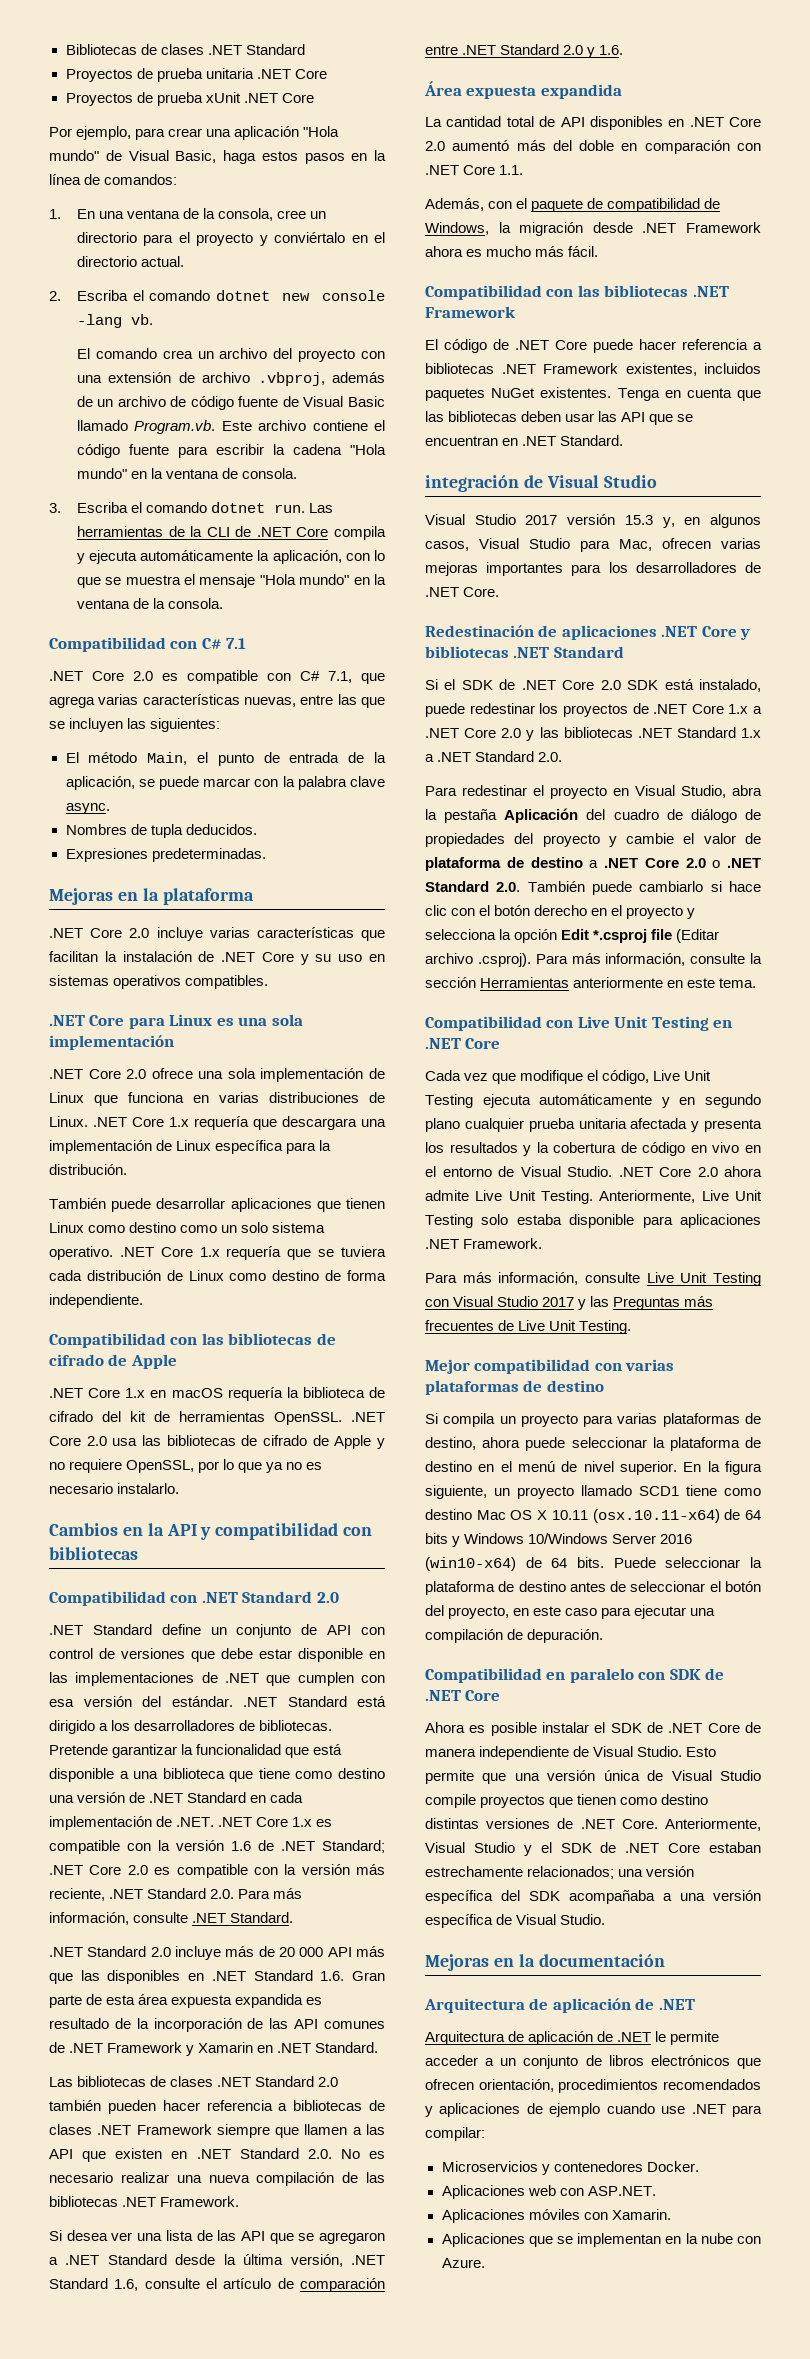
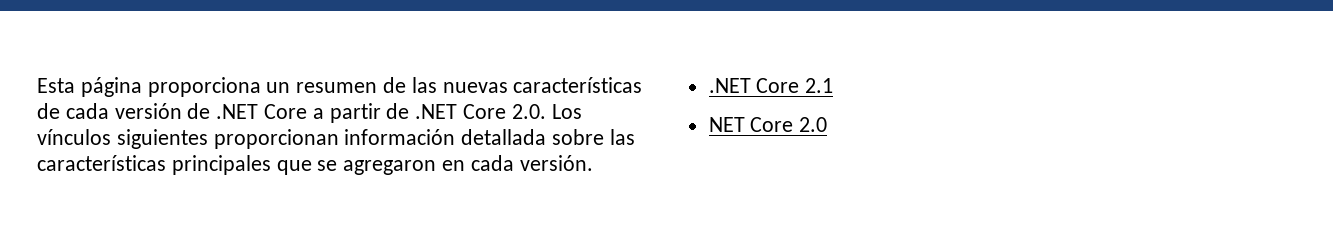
[65,44,305,55] [65,68,327,82] [65,92,314,106] [49,126,340,140] [49,150,386,164] [49,174,178,185] [49,208,327,221] [76,232,385,246] [76,256,184,267] [49,290,385,301] [76,314,153,328] [76,348,386,362] [76,372,385,386] [76,396,385,410] [76,420,386,434] [76,444,386,458] [76,468,298,479] [49,502,334,513] [76,526,386,540] [76,550,385,564] [76,574,386,588] [76,598,224,609] [49,637,247,652] [49,670,385,684] [49,694,385,708] [49,718,221,732] [65,752,386,766] [65,776,386,790] [65,803,110,814] [65,824,257,838] [65,848,266,862] [49,888,254,905] [49,927,385,941] [49,951,385,965] [49,975,269,989] [49,1014,303,1029] [49,1035,174,1050] [49,1068,385,1082] [49,1092,385,1106] [49,1116,386,1130] [49,1140,332,1154] [49,1164,127,1175] [49,1198,385,1212] [49,1222,326,1233] [49,1246,387,1260] [49,1270,387,1281] [49,1294,143,1308] [49,1333,336,1348] [49,1354,177,1369] [49,1387,385,1401] [49,1411,385,1425] [49,1435,386,1449] [49,1459,323,1473] [49,1483,180,1494] [49,1523,373,1540] [49,1547,138,1560] [49,1591,339,1606] [49,1624,385,1638] [49,1648,385,1662] [49,1672,386,1686] [49,1696,386,1707] [49,1720,333,1734] [49,1744,343,1758] [49,1768,386,1782] [49,1792,304,1803] [49,1816,333,1830] [49,1840,385,1854] [49,1864,385,1878] [49,1888,303,1901] [49,1912,294,1925] [49,1946,385,1960] [49,1970,386,1984] [49,1994,323,2008] [49,2018,385,2032] [49,2042,379,2056] [49,2076,339,2087] [49,2100,385,2114] [49,2124,385,2138] [49,2148,385,2162] [49,2172,385,2186] [49,2196,240,2207] [49,2230,385,2244] [49,2254,386,2267] [49,2278,385,2292] [425,44,624,58] [424,81,622,99] [425,116,761,130] [425,140,761,154] [425,165,524,175] [425,198,721,212] [425,222,761,236] [425,246,599,257] [425,285,729,300] [425,306,516,318] [425,339,762,353] [425,363,761,376] [425,387,761,401] [425,411,694,425] [425,435,624,446] [425,475,657,492] [425,514,761,528] [425,538,761,552] [425,562,761,576] [425,587,500,597] [425,625,751,640] [425,646,624,658] [425,679,761,692] [425,703,762,717] [425,727,761,741] [425,751,563,762] [425,785,762,799] [425,808,761,823] [425,833,761,847] [425,857,761,871] [425,881,761,895] [425,905,696,919] [425,929,720,943] [425,953,762,967] [425,977,757,988] [425,1016,733,1031] [425,1038,501,1049] [425,1070,712,1084] [425,1094,761,1108] [425,1118,762,1132] [425,1142,761,1156] [425,1166,762,1177] [425,1190,762,1204] [425,1214,761,1228] [425,1238,543,1249] [425,1272,761,1286] [425,1296,714,1310] [425,1320,632,1334] [425,1359,675,1374] [425,1380,604,1395] [425,1413,761,1427] [425,1437,761,1451] [425,1461,762,1475] [425,1485,761,1499] [425,1509,761,1523] [425,1533,693,1547] [425,1557,762,1571] [425,1581,761,1595] [425,1605,716,1619] [425,1629,604,1643] [425,1668,725,1683] [425,1690,501,1701] [425,1722,761,1736] [425,1746,717,1760] [425,1770,761,1784] [425,1794,709,1808] [425,1818,761,1831] [425,1842,761,1856] [425,1866,695,1879] [425,1890,761,1904] [425,1914,606,1928] [425,1954,665,1971] [424,1998,695,2013] [425,2031,720,2045] [425,2055,761,2069] [425,2079,761,2093] [425,2103,762,2117] [425,2127,485,2141] [441,2161,699,2175] [441,2185,656,2199] [441,2209,671,2223] [441,2233,761,2247] [441,2258,485,2268] Bibliotecas de clases .NET Standard // Proyectos de prueba unitaria .NET Core // Proyectos de prueba xUnit .NET Core // Por ejemplo, para crear una aplicación "Hola mundo" de Visual Basic, haga estos pasos en la línea de comandos: // 1. En una ventana de la consola, cree un directorio para el proyecto y conviértalo en el directorio actual. // 2. Escriba el comando dotnet new console -lang vb. // El comando crea un archivo del proyecto con una extensión de archivo .vbproj, además de un archivo de código fuente de Visual Basic llamado Program.vb. Este archivo contiene el código fuente para escribir la cadena "Hola mundo" en la ventana de consola. // 3. Escriba el comando dotnet run. Las herramientas de la CLI de .NET Core compila y ejecuta automáticamente la aplicación, con lo que se muestra el mensaje "Hola mundo" en la ventana de la consola. // Compatibilidad con C# 7.1 // .NET Core 2.0 es compatible con C# 7.1, que agrega varias características nuevas, entre las que se incluyen las siguientes: // El método Main, el punto de entrada de la aplicación, se puede marcar con la palabra clave async. // Nombres de tupla deducidos. // Expresiones predeterminadas. // Mejoras en la plataforma // .NET Core 2.0 incluye varias características que facilitan la instalación de .NET Core y su uso en sistemas operativos compatibles. // .NET Core para Linux es una sola implementación // .NET Core 2.0 ofrece una sola implementación de Linux que funciona en varias distribuciones de Linux. .NET Core 1.x requería que descargara una implementación de Linux específica para la distribución. // También puede desarrollar aplicaciones que tienen Linux como destino como un solo sistema operativo. .NET Core 1.x requería que se tuviera cada distribución de Linux como destino de forma independiente. // Compatibilidad con las bibliotecas de cifrado de Apple // .NET Core 1.x en macOS requería la biblioteca de cifrado del kit de herramientas OpenSSL. .NET Core 2.0 usa las bibliotecas de cifrado de Apple y no requiere OpenSSL, por lo que ya no es necesario instalarlo. // Cambios en la API y compatibilidad con bibliotecas // Compatibilidad con .NET Standard 2.0 // .NET Standard define un conjunto de API con control de versiones que debe estar disponible en las implementaciones de .NET que cumplen con esa versión del estándar. .NET Standard está dirigido a los desarrolladores de bibliotecas. Pretende garantizar la funcionalidad que está disponible a una biblioteca que tiene como destino una versión de .NET Standard en cada implementación de .NET. .NET Core 1.x es compatible con la versión 1.6 de .NET Standard; .NET Core 2.0 es compatible con la versión más reciente, .NET Standard 2.0. Para más información, consulte .NET Standard. // .NET Standard 2.0 incluye más de 20 000 API más que las disponibles en .NET Standard 1.6. Gran parte de esta área expuesta expandida es resultado de la incorporación de las API comunes de .NET Framework y Xamarin en .NET Standard. // Las bibliotecas de clases .NET Standard 2.0 también pueden hacer referencia a bibliotecas de clases .NET Framework siempre que llamen a las API que existen en .NET Standard 2.0. No es necesario realizar una nueva compilación de las bibliotecas .NET Framework. // Si desea ver una lista de las API que se agregaron a .NET Standard desde la última versión, .NET Standard 1.6, consulte el artículo de comparación entre .NET Standard 2.0 y 1.6. // Área expuesta expandida // La cantidad total de API disponibles en .NET Core 2.0 aumentó más del doble en comparación con .NET Core 1.1. // Además, con el paquete de compatibilidad de Windows, la migración desde .NET Framework ahora es mucho más fácil. // Compatibilidad con las bibliotecas .NET Framework // El código de .NET Core puede hacer referencia a bibliotecas .NET Framework existentes, incluidos paquetes NuGet existentes. Tenga en cuenta que las bibliotecas deben usar las API que se encuentran en .NET Standard. // integración de Visual Studio // Visual Studio 2017 versión 15.3 y, en algunos casos, Visual Studio para Mac, ofrecen varias mejoras importantes para los desarrolladores de .NET Core. // Redestinación de aplicaciones .NET Core y bibliotecas .NET Standard // Si el SDK de .NET Core 2.0 SDK está instalado, puede redestinar los proyectos de .NET Core 1.x a .NET Core 2.0 y las bibliotecas .NET Standard 1.x a .NET Standard 2.0. // Para redestinar el proyecto en Visual Studio, abra la pestaña Aplicación del cuadro de diálogo de propiedades del proyecto y cambie el valor de plataforma de destino a .NET Core 2.0 o .NET Standard 2.0. También puede cambiarlo si hace clic con el botón derecho en el proyecto y selecciona la opción Edit *.csproj file (Editar archivo .csproj). Para más información, consulte la sección Herramientas anteriormente en este tema. // Compatibilidad con Live Unit Testing en .NET Core // Cada vez que modifique el código, Live Unit Testing ejecuta automáticamente y en segundo plano cualquier prueba unitaria afectada y presenta los resultados y la cobertura de código en vivo en el entorno de Visual Studio. .NET Core 2.0 ahora admite Live Unit Testing. Anteriormente, Live Unit Testing solo estaba disponible para aplicaciones .NET Framework. // Para más información, consulte Live Unit Testing con Visual Studio 2017 y las Preguntas más frecuentes de Live Unit Testing. // Mejor compatibilidad con varias plataformas de destino // Si compila un proyecto para varias plataformas de destino, ahora puede seleccionar la plataforma de destino en el menú de nivel superior. En la figura siguiente, un proyecto llamado SCD1 tiene como destino Mac OS X 10.11 (osx.10.11-x64) de 64 bits y Windows 10/Windows Server 2016 (win10-x64) de 64 bits. Puede seleccionar la plataforma de destino antes de seleccionar el botón del proyecto, en este caso para ejecutar una compilación de depuración. // Compatibilidad en paralelo con SDK de .NET Core // Ahora es posible instalar el SDK de .NET Core de manera independiente de Visual Studio. Esto permite que una versión única de Visual Studio compile proyectos que tienen como destino distintas versiones de .NET Core. Anteriormente, Visual Studio y el SDK de .NET Core estaban estrechamente relacionados; una versión específica del SDK acompañaba a una versión específica de Visual Studio. // Mejoras en la documentación // Arquitectura de aplicación de .NET // Arquitectura de aplicación de .NET le permite acceder a un conjunto de libros electrónicos que ofrecen orientación, procedimientos recomendados y aplicaciones de ejemplo cuando use .NET para compilar: // Microservicios y contenedores Docker. // Aplicaciones web con ASP.NET. // Aplicaciones móviles con Xamarin. // Aplicaciones que se implementan en la nube con Azure. -> [37,77,643,97] [37,103,582,123] [37,129,635,149] [37,155,593,175] [708,78,834,93] [708,117,828,132] Esta página proporciona un resumen de las nuevas características de cada versión de .NET Core a partir de .NET Core 2.0. Los vínculos siguientes proporcionan información detallada sobre las características principales que se agregaron en cada versión. // .NET Core 2.1 // NET Core 2.0

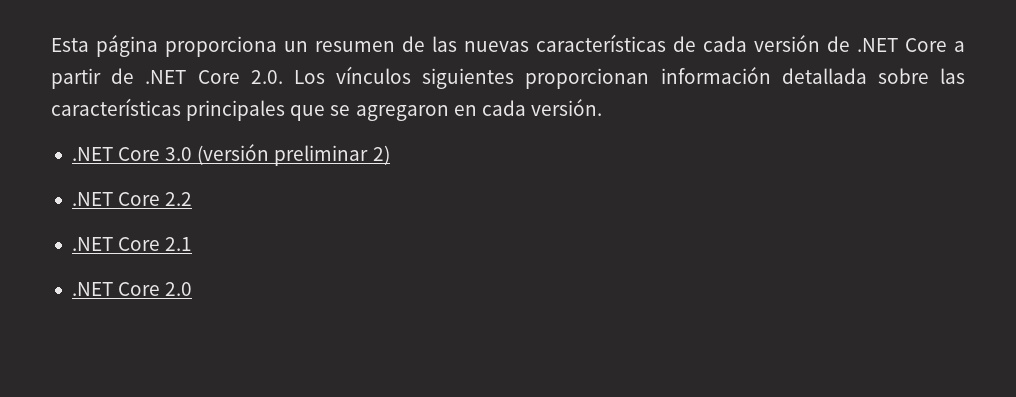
(593, 163) none -> [71,144,390,166] [71,192,193,206] // .NET Core 3.0 (versión preliminar 2) // .NET Core 2.2
[708,117,745,132] NET -> [71,282,113,296] .NET

